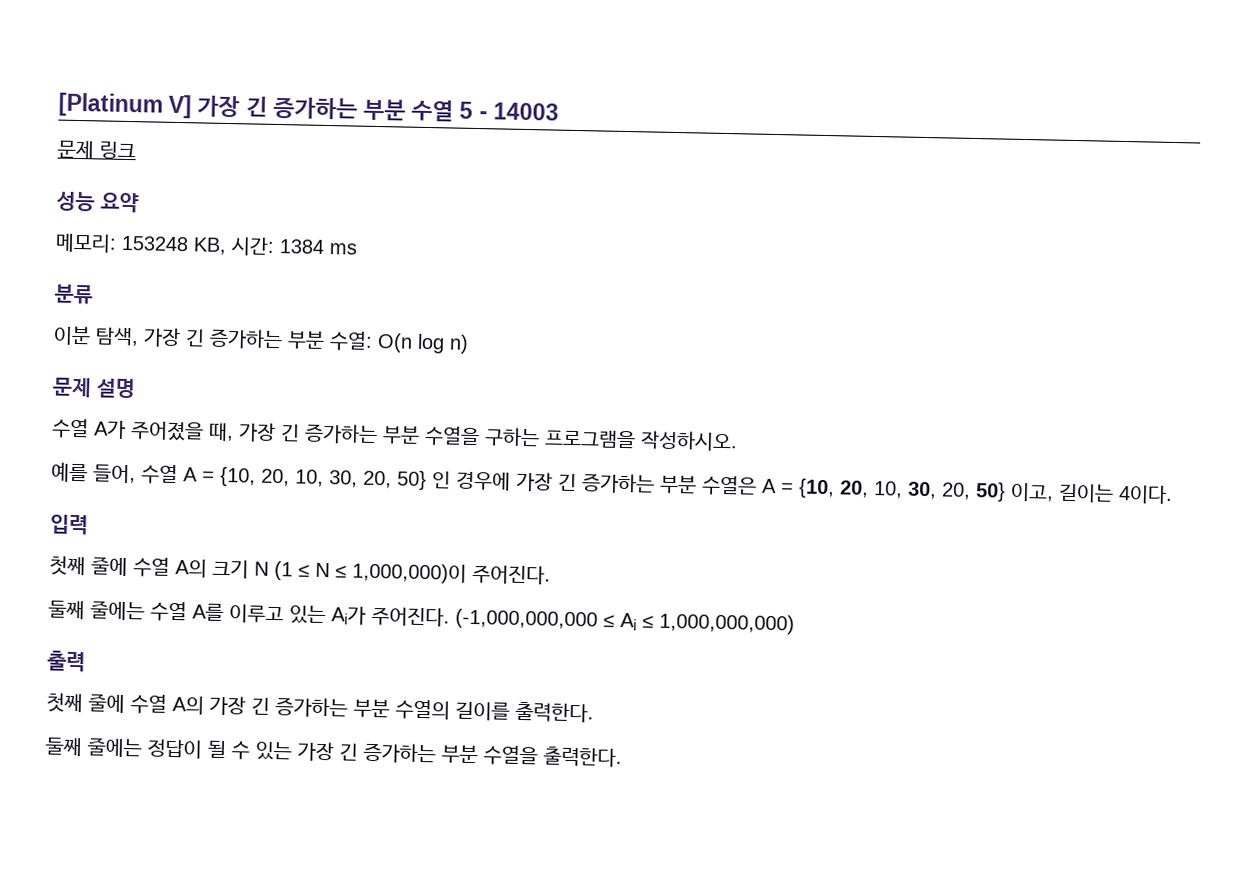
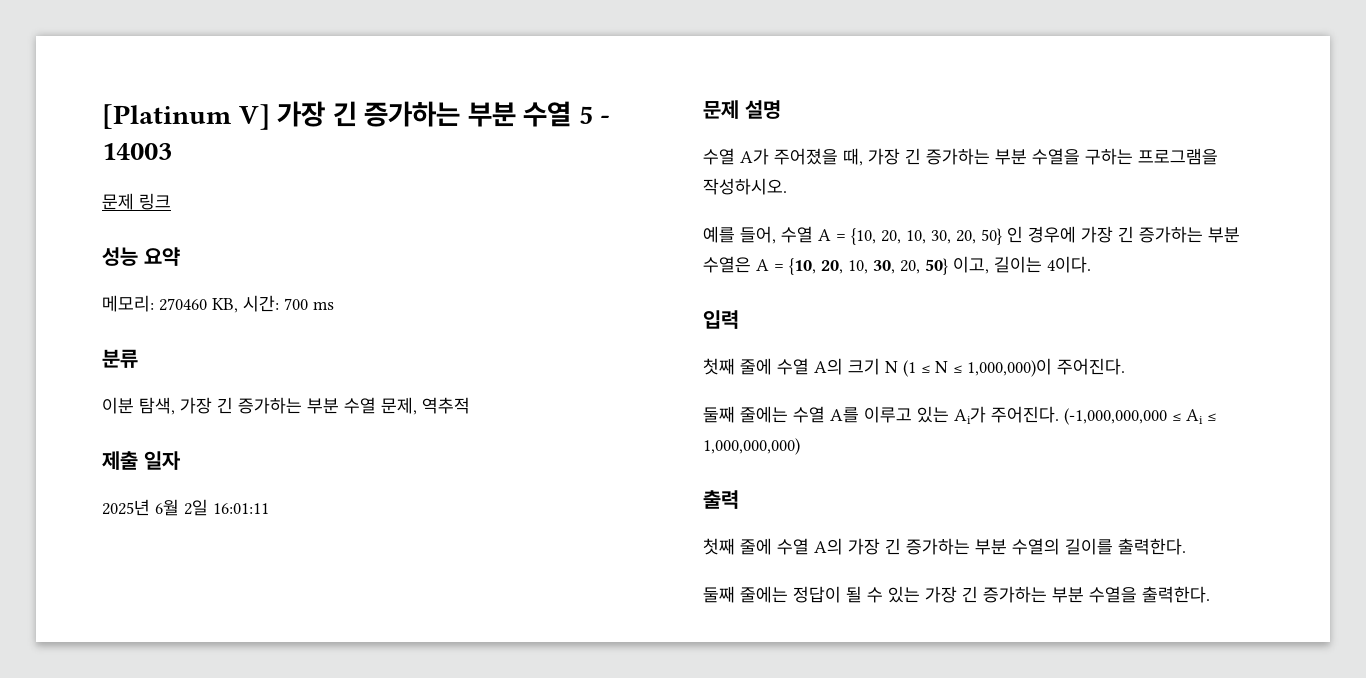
[121,235,189,252] 153248 -> [159,298,207,311] 270460
[279,239,325,254] 1384 -> [284,298,308,310] 700
[329,331,469,354] 수열: O(n log n) -> [344,397,470,415] [102,451,181,470] [102,499,269,516] 수열 문제, 역추적 // 제출 일자 // 2025년 6월 2일 16:01:11

